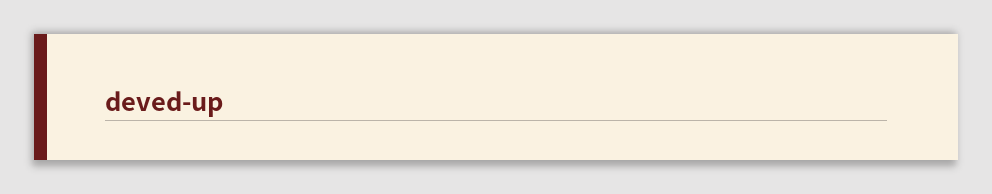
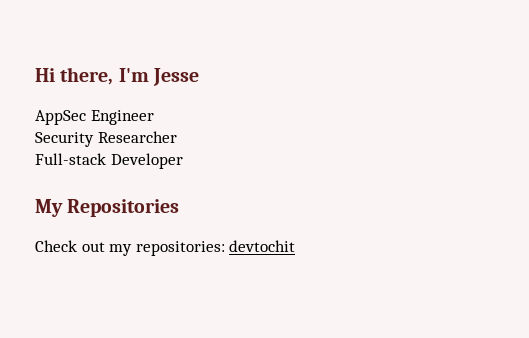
[105,91,223,117] deved-up -> [35,67,199,86] [35,110,154,125] [35,131,177,147] [35,153,183,169] [35,199,180,217] [35,240,296,256] Hi there, I'm Jesse // AppSec Engineer // Security Researcher // Full-stack Developer // My Repositories // Check out my repositories: devtochit

